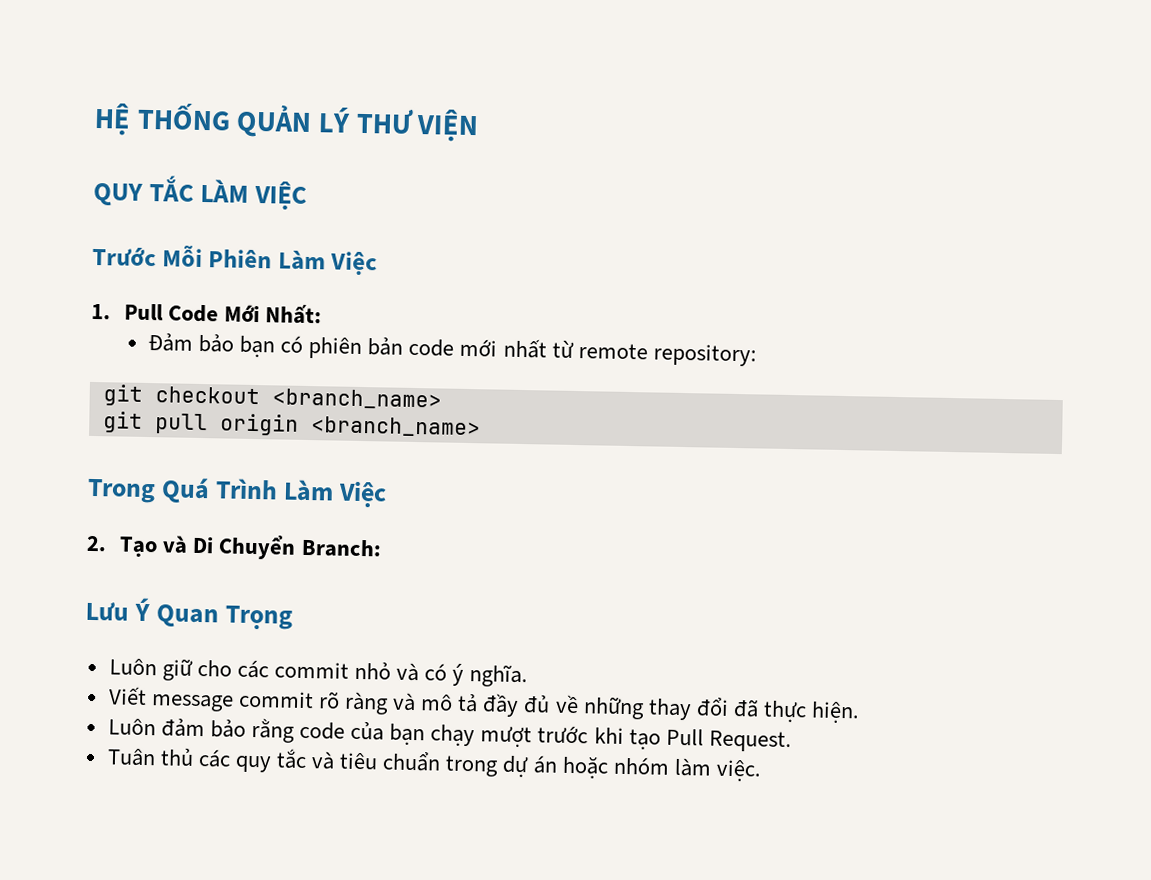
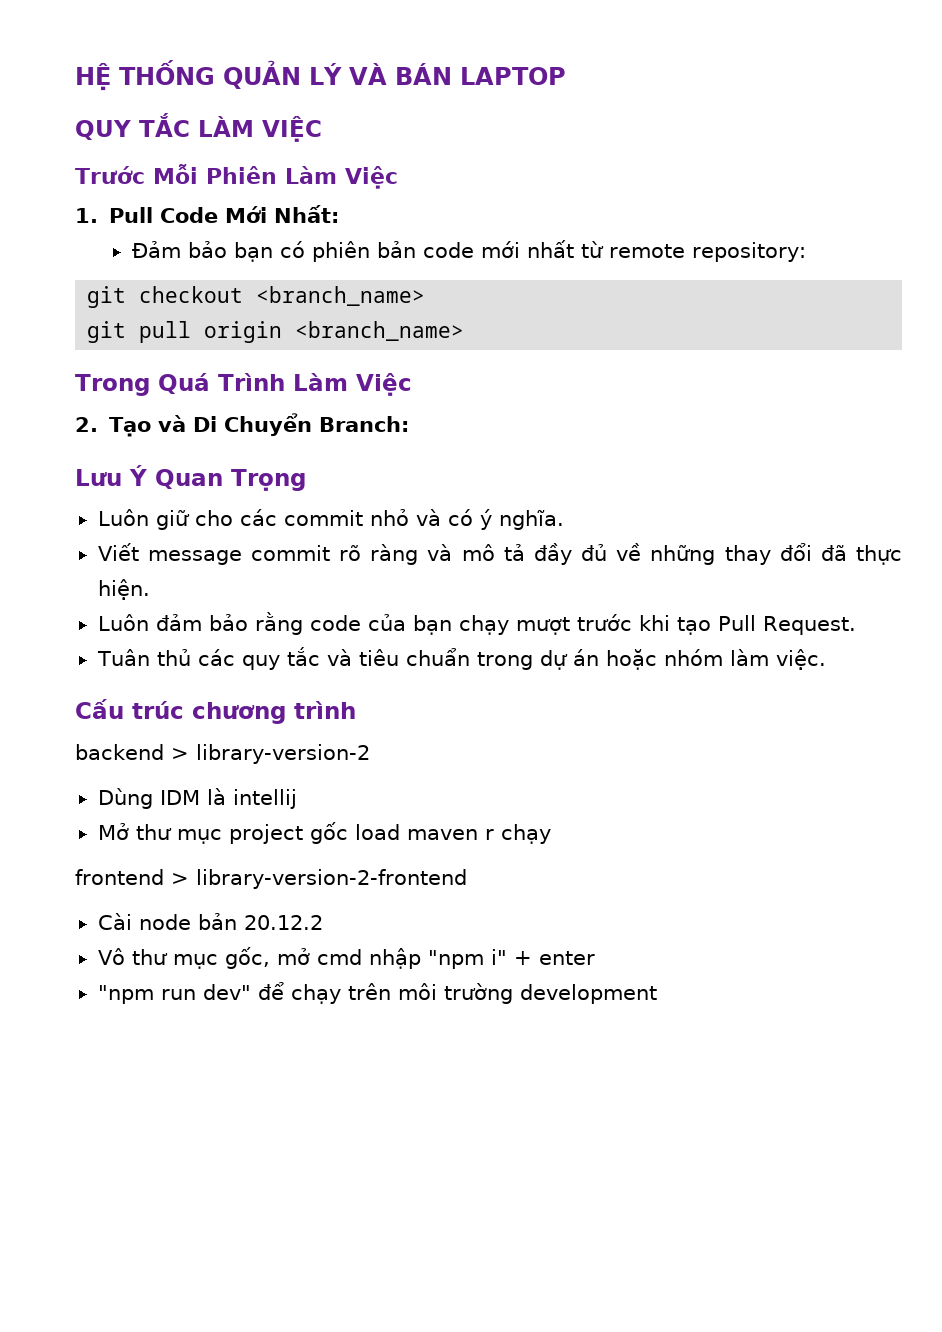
[355,107,480,143] THƯ VIỆN -> [348,63,566,85] VÀ BÁN LAPTOP
(762, 770) none -> [75,699,356,724] [75,744,370,764] [97,788,297,809] [97,822,551,844] [75,869,467,889] [97,913,323,930] [97,947,595,969] [97,982,657,1004] // Cấu trúc chương trình // backend > library-version-2 // Dùng IDM là intellij // Mở thư mục project gốc load maven r chạy // frontend > library-version-2-frontend // Cài node bản 20.12.2 // Vô thư mục gốc, mở cmd nhập "npm i" + enter // "npm run dev" để chạy trên môi trường development

